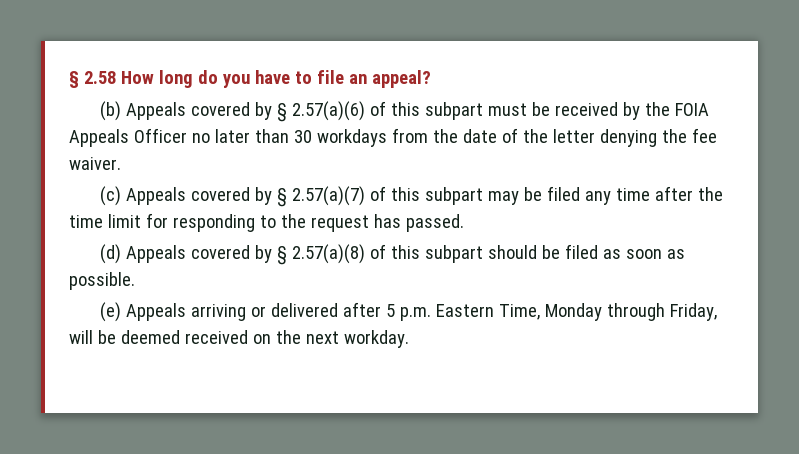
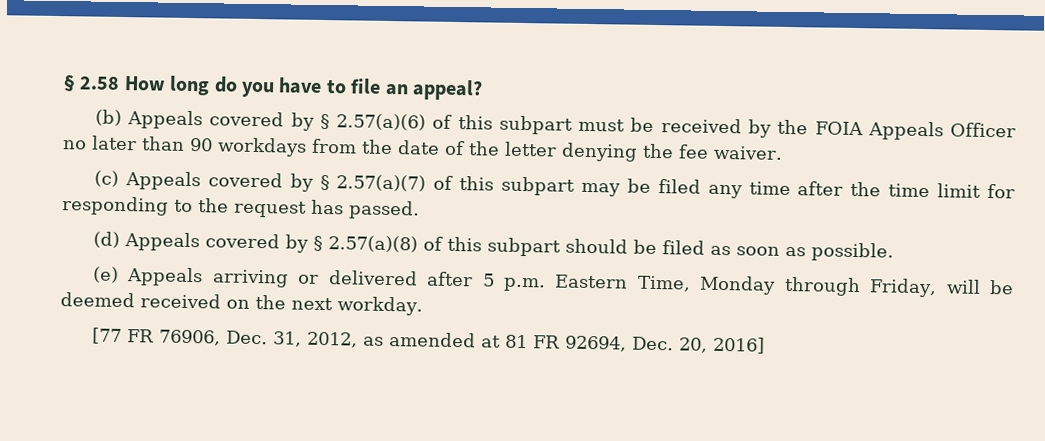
[293,130,312,143] 30 -> [190,138,213,152] 90
(409, 339) none -> [91,327,765,354] // [77 FR 76906, Dec. 31, 2012, as amended at 81 FR 92694, Dec. 20, 2016]

